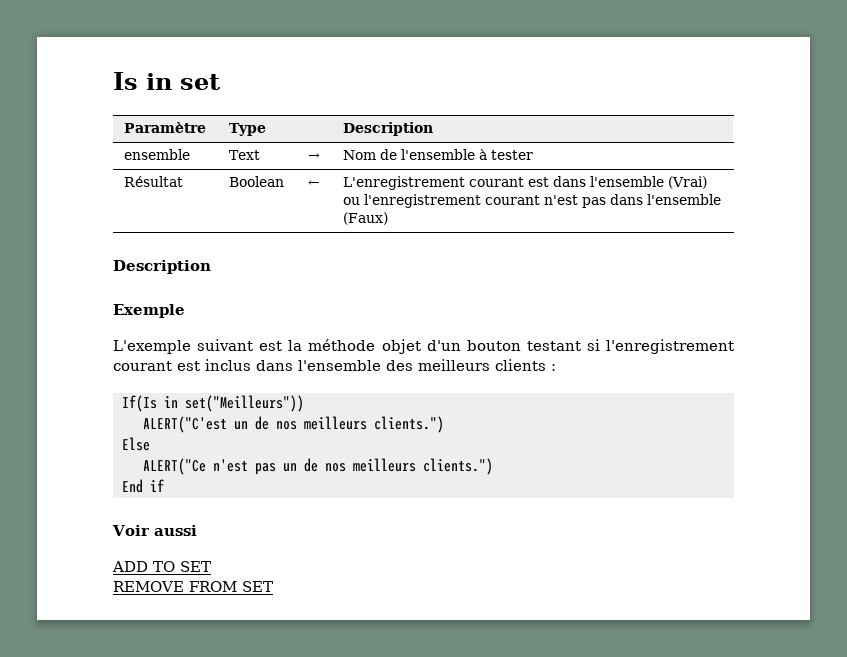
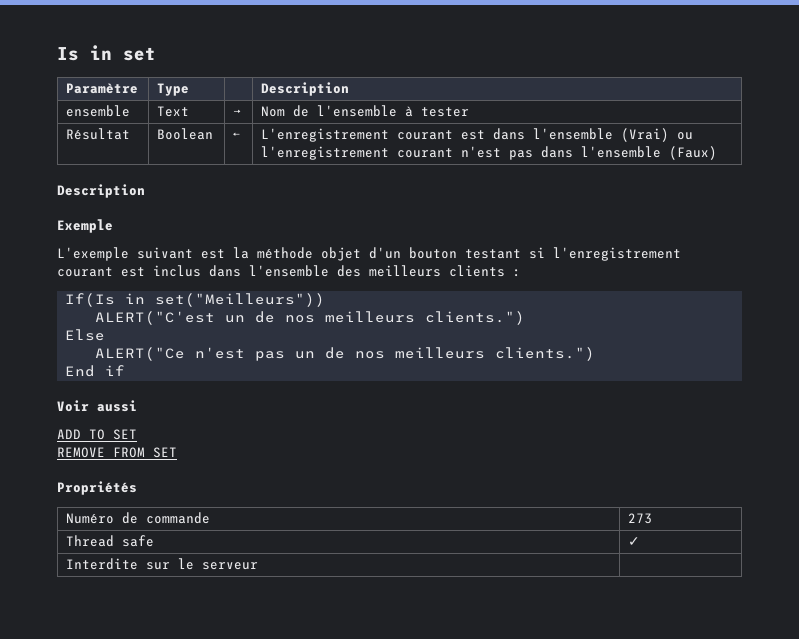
(273, 586) none -> [57,481,137,495] [66,512,211,524] [628,513,653,524] [66,535,155,547] [628,537,641,546] [66,558,259,570] // Propriétés // Numéro de commande | 273 // Thread safe | ✓ // Interdite sur le serveur |

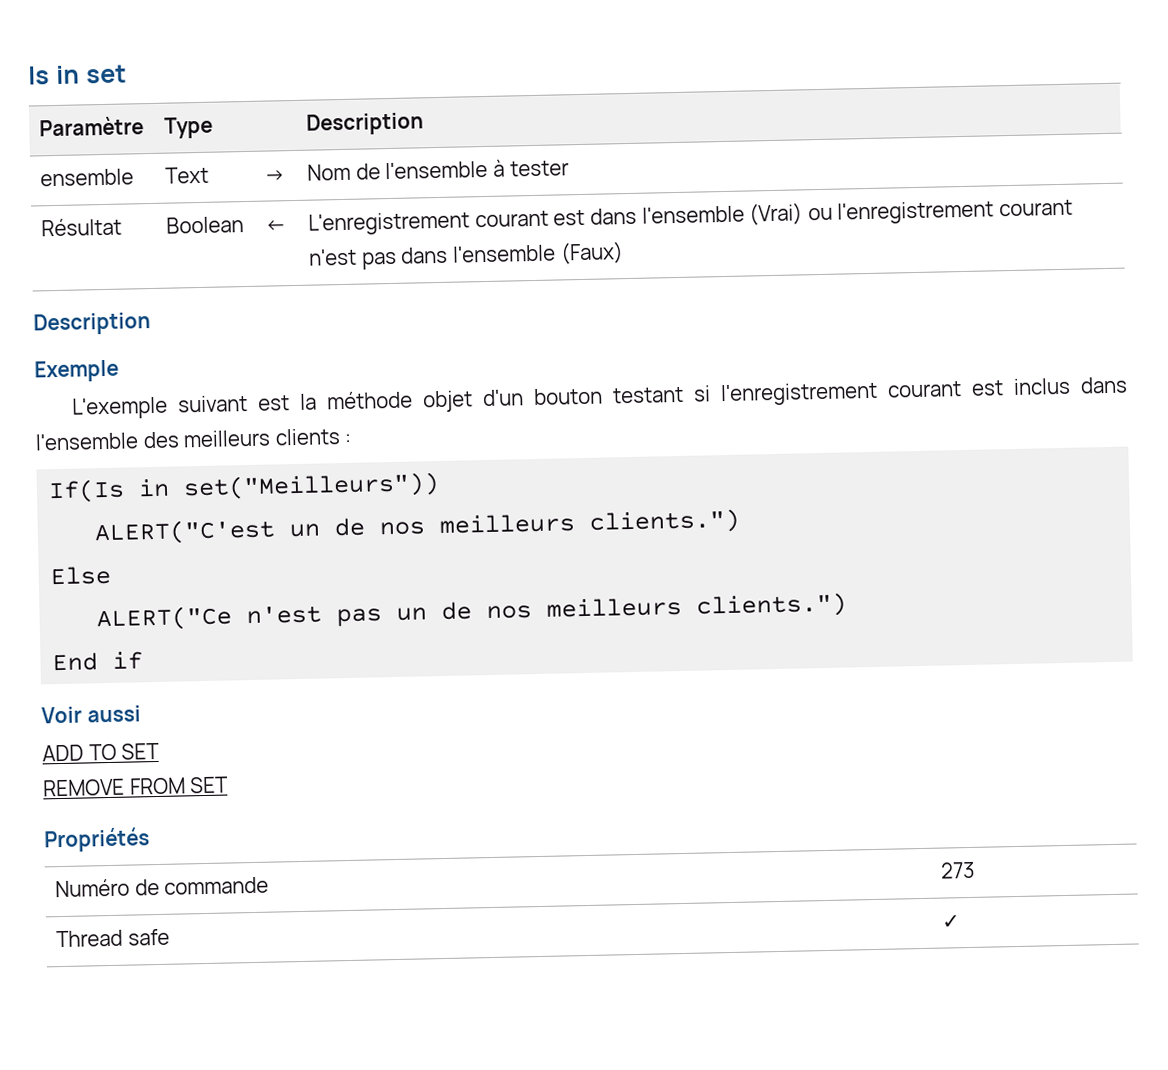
[66,558,259,570] // Interdite sur le serveur | -> (962, 921) none

